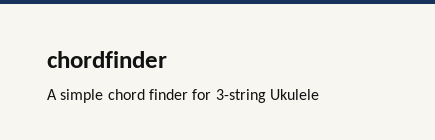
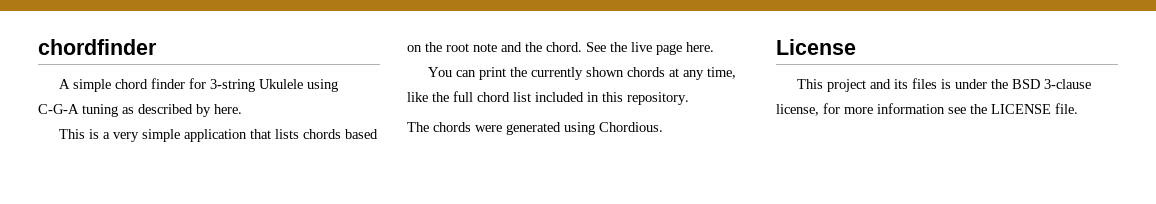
(319, 94) none -> [306,79,338,92] [38,104,242,117] [58,129,378,142] [407,42,714,55] [427,67,736,80] [407,91,689,105] [407,122,663,135] [776,39,856,55] [796,78,1091,92] [776,103,1078,116] using C-G-A tuning as described by here. // This is a very simple application that lists chords based on the root note and the chord. See the live page here. // You can print the currently shown chords at any time, like the full chord list included in this repository. // The chords were generated using Chordious. // License // This project and its files is under the BSD 3-clause license, for more information see the LICENSE file.

